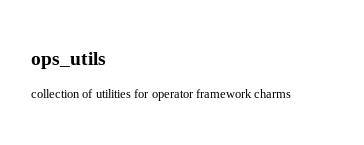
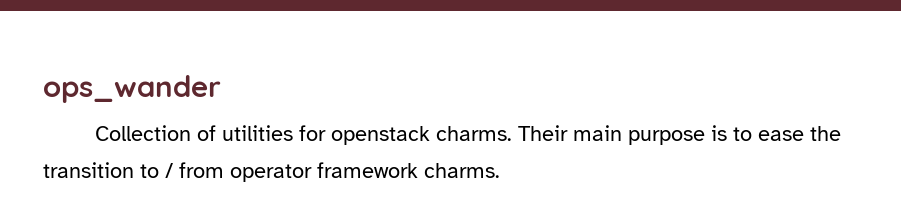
[31,52,106,69] [31,89,80,98] ops_utils // collection -> [43,75,221,103] [94,125,191,141] ops_wander // Collection
(150, 93) none -> [330,125,841,145] [43,162,224,178] openstack charms. Their main purpose is to ease the transition to / from
[254,89,292,98] charms -> [424,163,500,178] charms.

